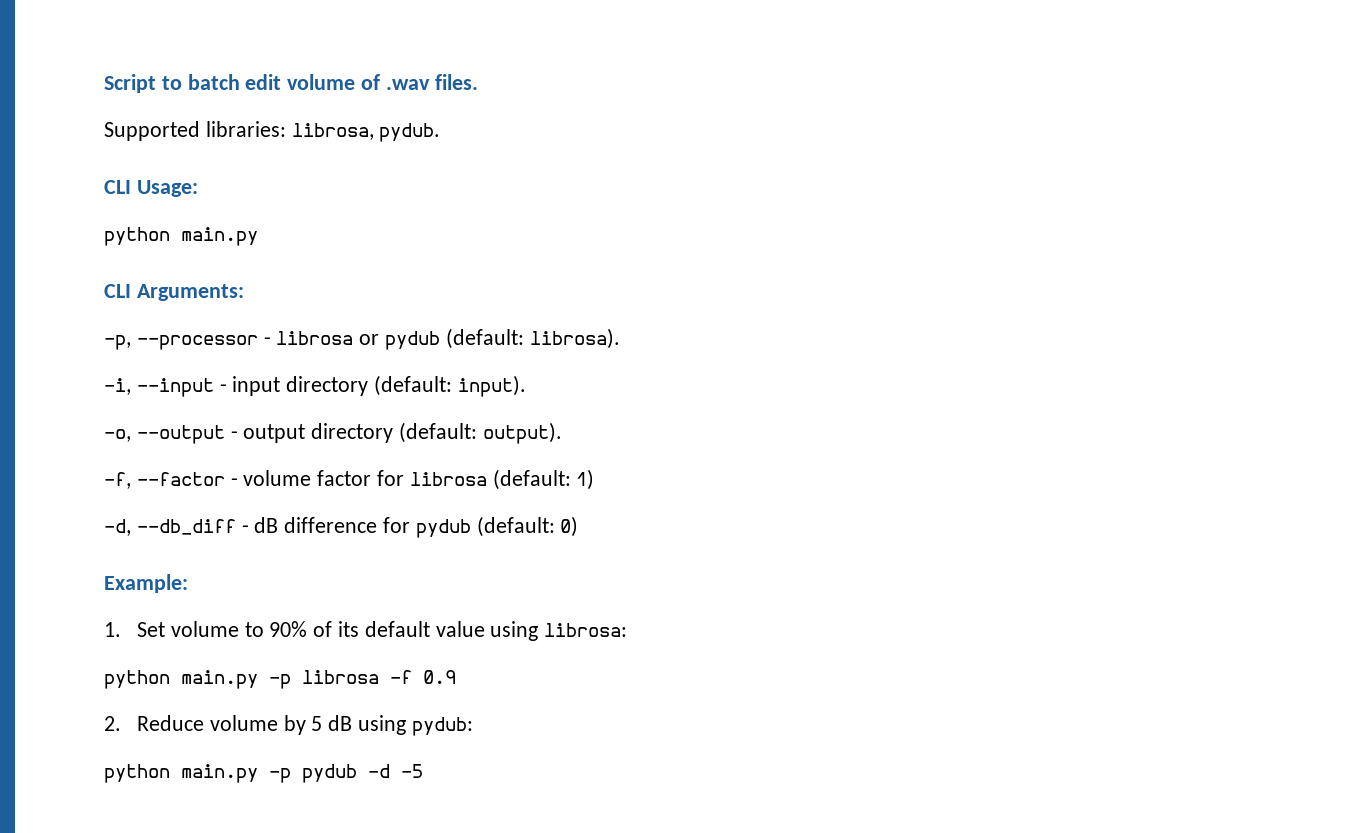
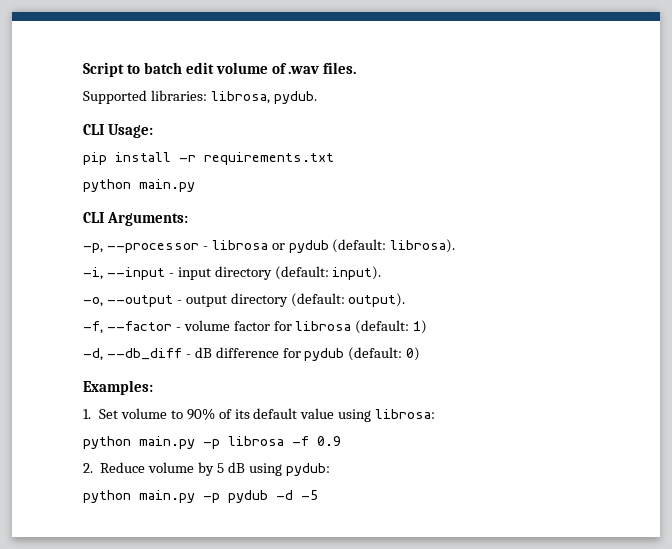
(198, 188) none -> [83,152,334,165] // pip install -r requirements.txt
[104,574,188,593] Example: -> [83,380,153,395] Examples:

